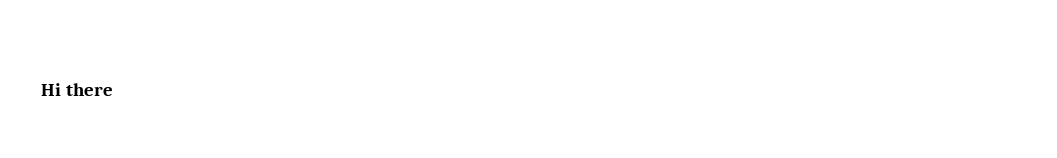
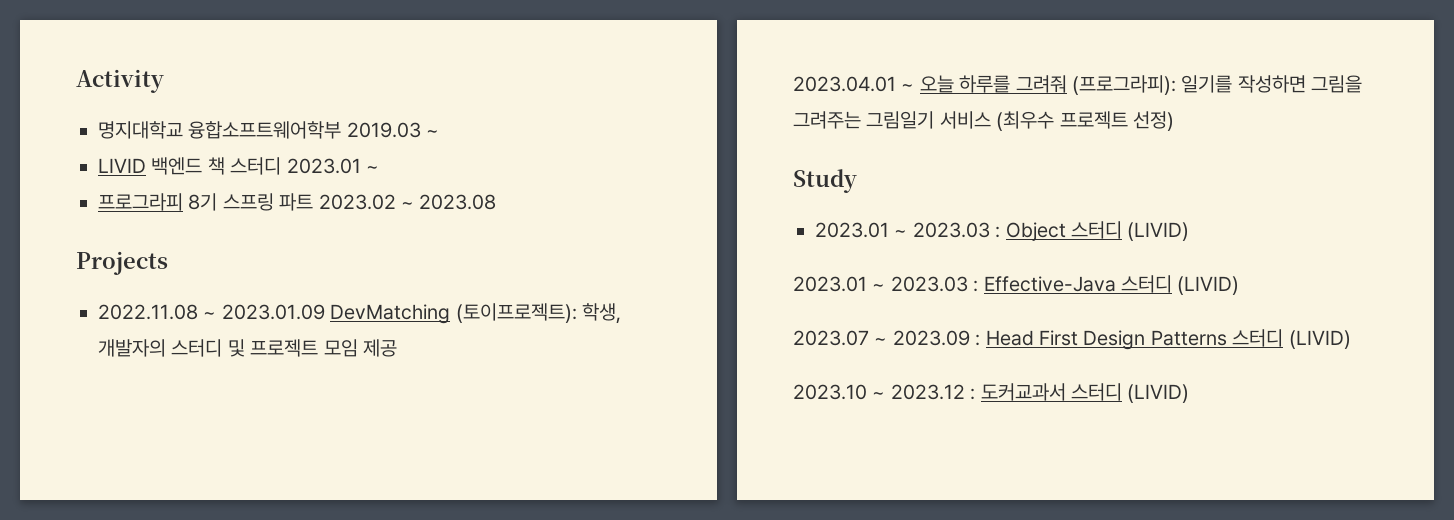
[41,83,113,96] Hi there -> [76,69,164,93] [98,121,440,139] [98,157,379,175] [98,193,497,211] [76,251,168,275] [98,303,621,324] [98,339,397,357] [793,75,1363,95] [793,111,1174,131] [793,169,857,193] [815,221,1190,241] [793,275,1240,295] [793,329,1351,350] [793,383,1190,403] Activity // 명지대학교 융합소프트웨어학부 2019.03 ~ // LIVID 백엔드 책 스터디 2023.01 ~ // 프로그라피 8기 스프링 파트 2023.02 ~ 2023.08 // Projects // 2022.11.08 ~ 2023.01.09 DevMatching (토이프로젝트): 학생, 개발자의 스터디 및 프로젝트 모임 제공 // 2023.04.01 ~ 오늘 하루를 그려줘 (프로그라피): 일기를 작성하면 그림을 그려주는 그림일기 서비스 (최우수 프로젝트 선정) // Study // 2023.01 ~ 2023.03 : Object 스터디 (LIVID) // 2023.01 ~ 2023.03 : Effective-Java 스터디 (LIVID) // 2023.07 ~ 2023.09 : Head First Design Patterns 스터디 (LIVID) // 2023.10 ~ 2023.12 : 도커교과서 스터디 (LIVID)

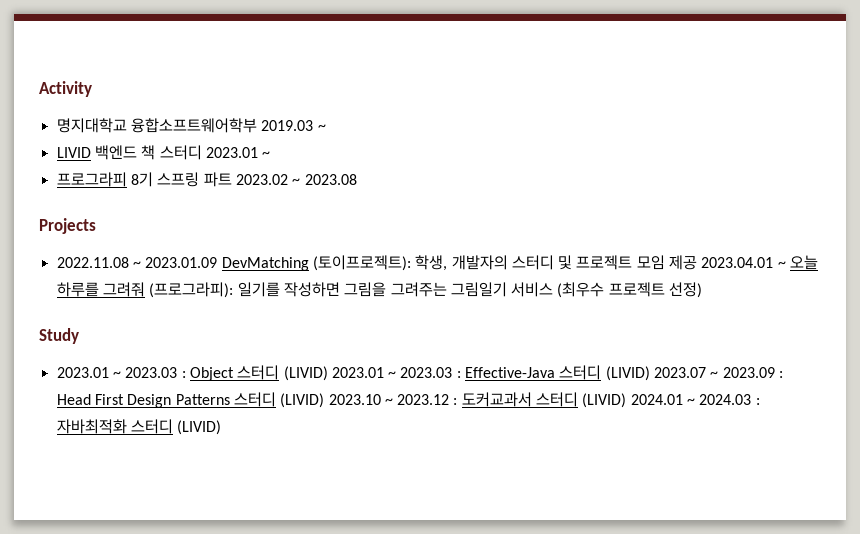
(397, 348) // -> (698, 262) none
(1190, 231) // -> (328, 373) none
(1240, 285) // -> (650, 373) none
(1351, 339) // -> (325, 400) none
(1190, 393) none -> [630,394,760,405] [56,419,222,435] 2024.01 ~ 2024.03 : 자바최적화 스터디 (LIVID)

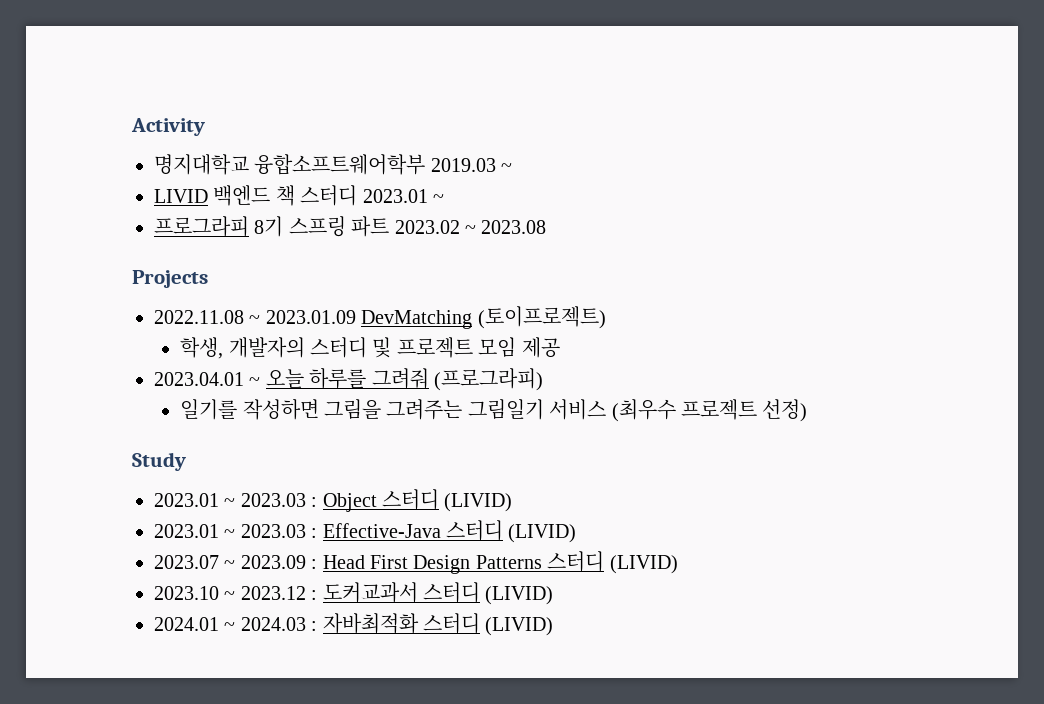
[312,255,411,271] (토이프로젝트): -> [477,306,606,329] (토이프로젝트) //
(698, 262) none -> (560, 347) //
[149,282,234,298] (프로그라피): -> [434,368,543,391] (프로그라피) //
(328, 373) none -> (513, 502) //
(650, 373) none -> (577, 533) //
(325, 400) none -> (678, 564) //
(627, 400) none -> (554, 595) //

